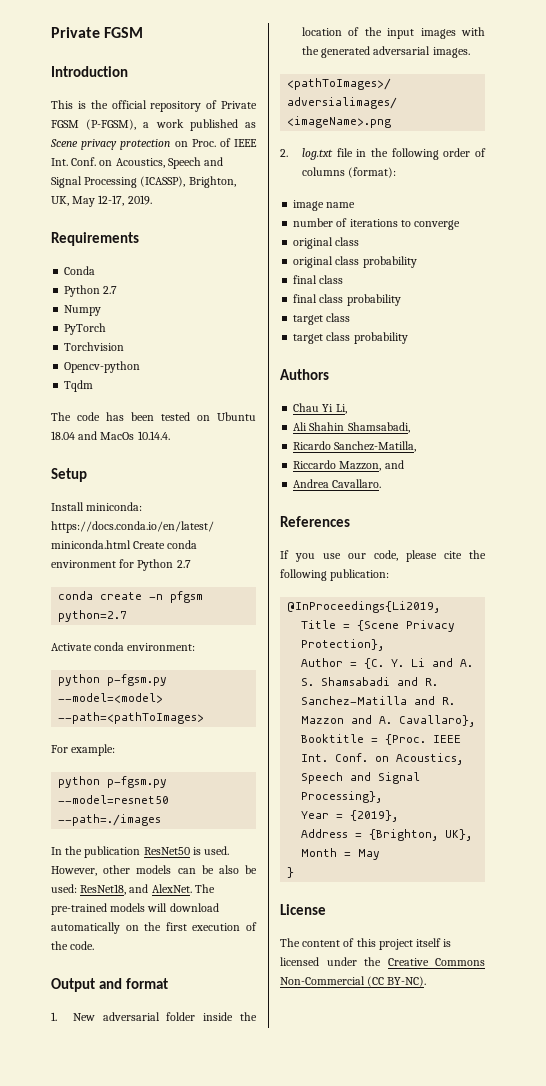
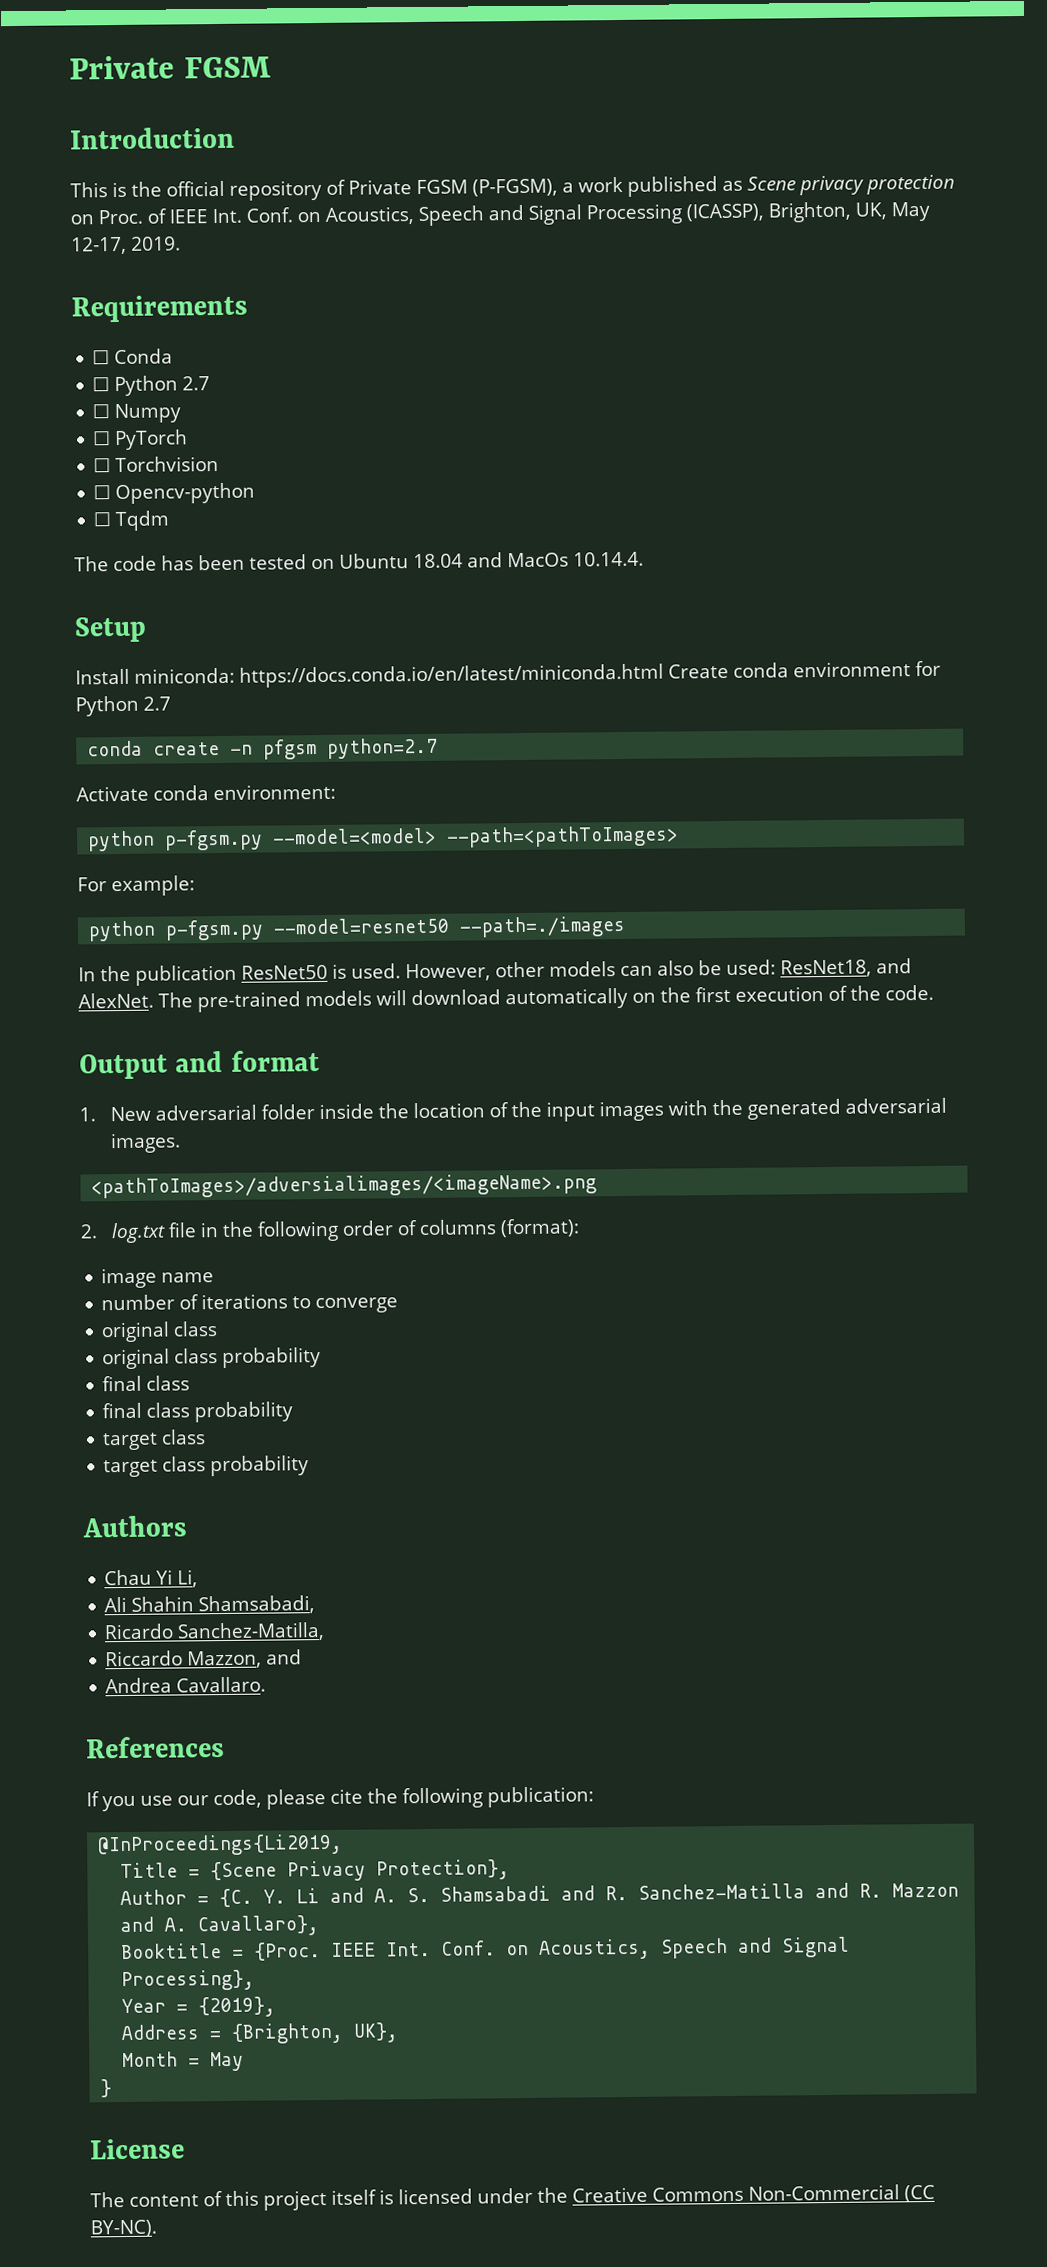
(139, 239) none -> [92,350,111,365] ☐
[64,285,118,297] Python 2.7 // -> [92,375,211,397] [92,404,111,419] ☐ Python 2.7 // ☐
(102, 310) none -> [92,431,112,446] ☐
(107, 329) none -> [93,458,112,473] ☐
(125, 346) none -> [93,485,112,500] ☐
(141, 367) none -> [93,512,112,527] ☐
[201,865,214,874] be -> (653, 971) none

